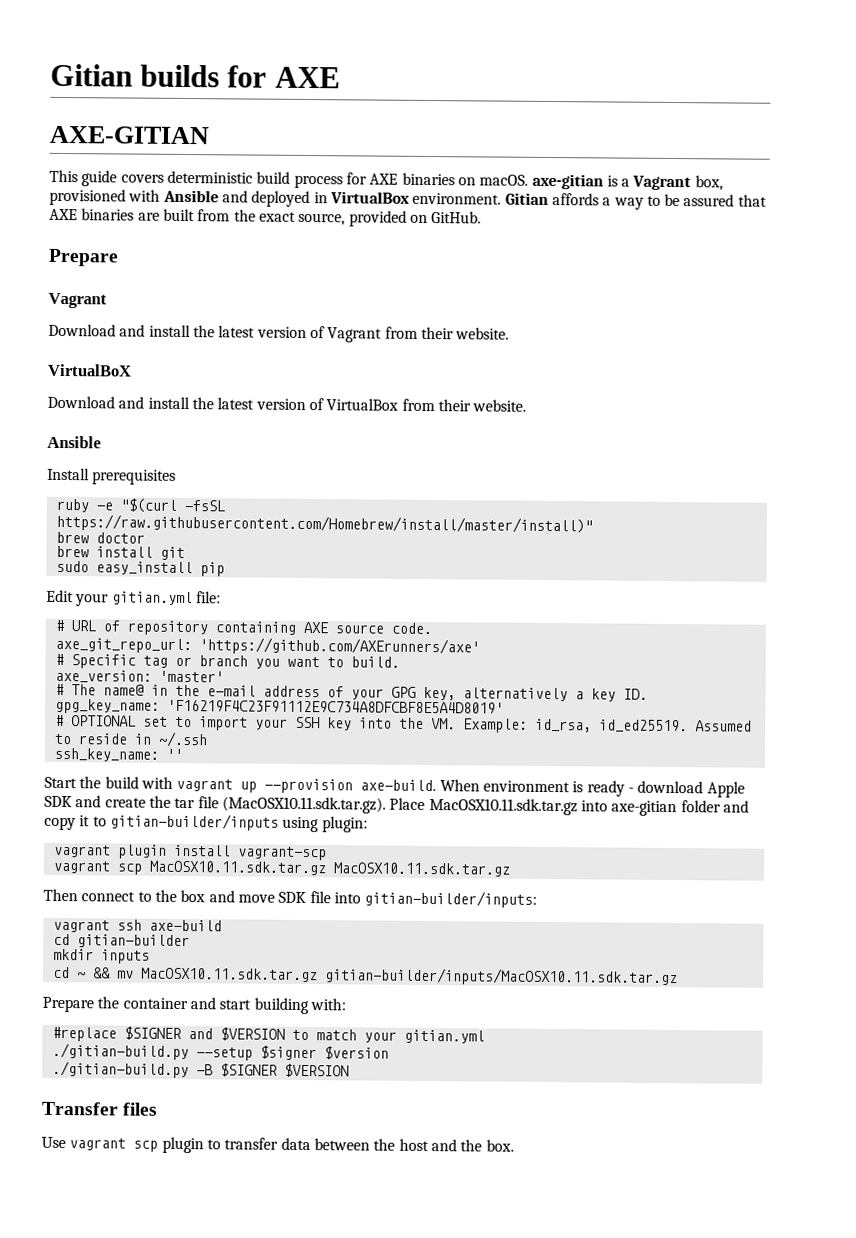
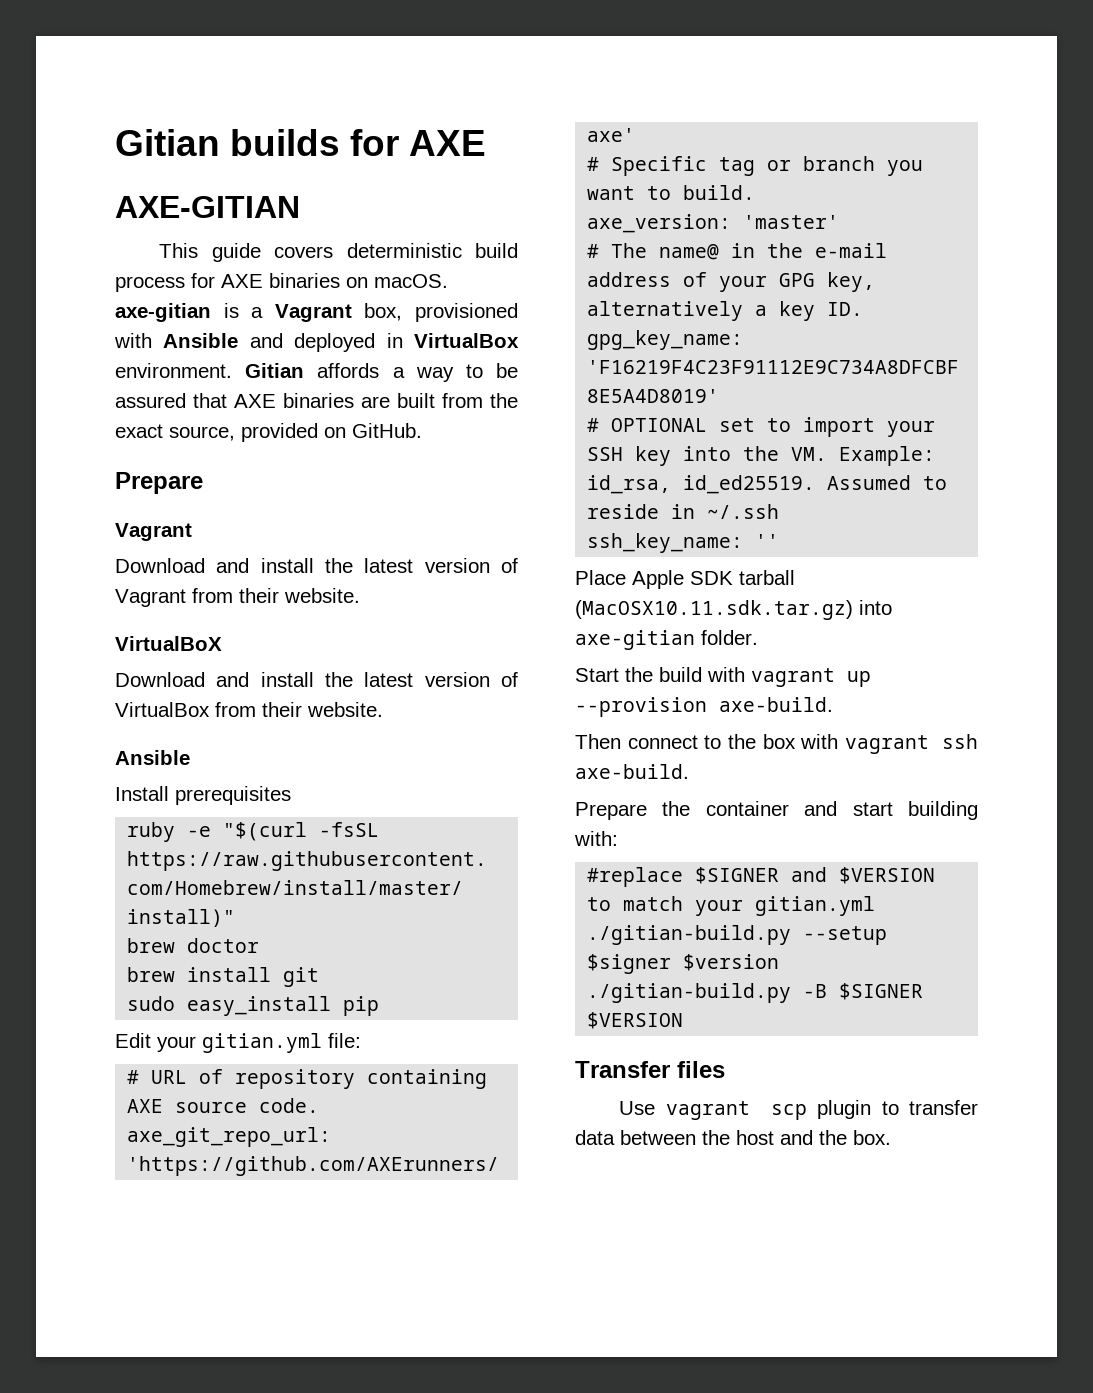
(183, 754) none -> [575,570,795,589] [575,600,892,620] [575,630,758,650] // Place Apple SDK tarball (MacOSX10.11.sdk.tar.gz) into axe-gitian folder.
[439,779,745,798] [44,795,749,817] [44,813,368,833] [53,844,327,861] [52,860,510,877] When environment is ready - download Apple SDK and create the tar file (MacOSX10.11.sdk.tar.gz). Place MacOSX10.11.sdk.tar.gz into axe-gitian folder and copy it to gitian-builder/inputs using plugin: // vagrant plugin install vagrant-scp // vagrant scp MacOSX10.11.sdk.tar.gz MacOSX10.11.sdk.tar.gz -> (833, 704) none
[208,890,538,908] [52,919,222,933] [52,933,190,949] [52,948,150,964] [52,966,678,987] and move SDK file into gitian-builder/inputs: // vagrant ssh axe-build // cd gitian-builder // mkdir inputs // cd ~ && mv MacOSX10.11.sdk.tar.gz gitian-builder/inputs/MacOSX10.11.sdk.tar.gz -> [800,734,978,754] [575,764,689,779] with vagrant ssh axe-build.

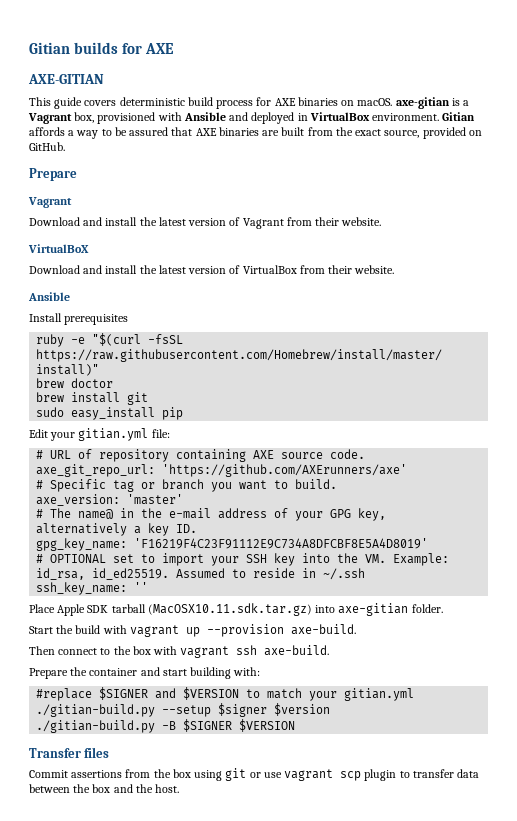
[619,1101,656,1115] Use -> [29,768,282,781] Commit assertions from the box using git or use
[736,1130,774,1145] host -> [92,784,111,793] box
[853,1130,891,1145] box. -> [155,784,180,793] host.

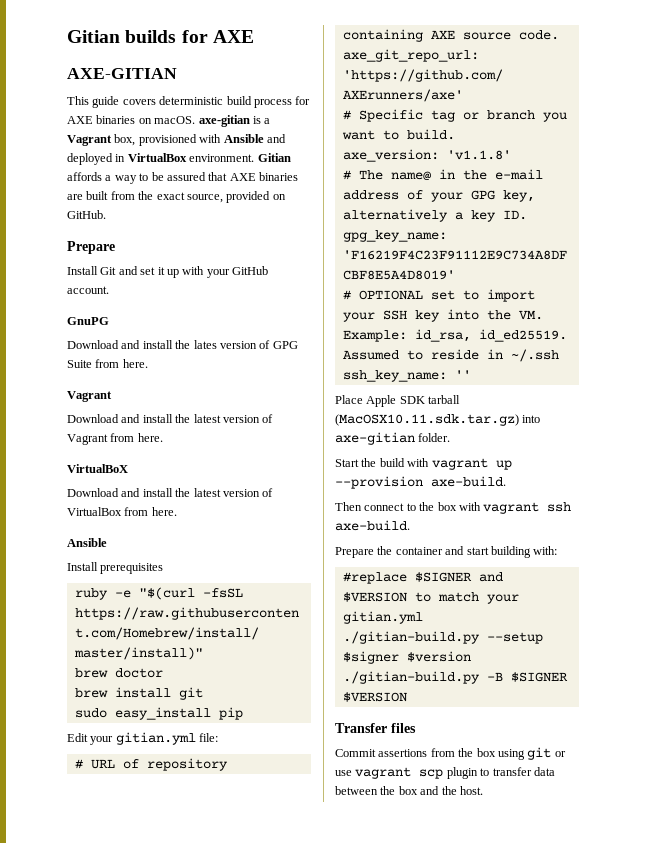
(77, 174) none -> [67,266,268,278] [67,286,109,294] [67,317,109,325] [67,340,298,349] [67,359,148,368] // Install Git and set it up with your GitHub account. // GnuPG // Download and install the lates version of GPG Suite from here.
[315,217,382,226] their website. -> [137,433,163,442] here.
[328,265,395,274] their website. -> [151,507,177,516] here.
[127,494,184,505] 'master' -> [446,150,511,160] 'v1.1.8'

